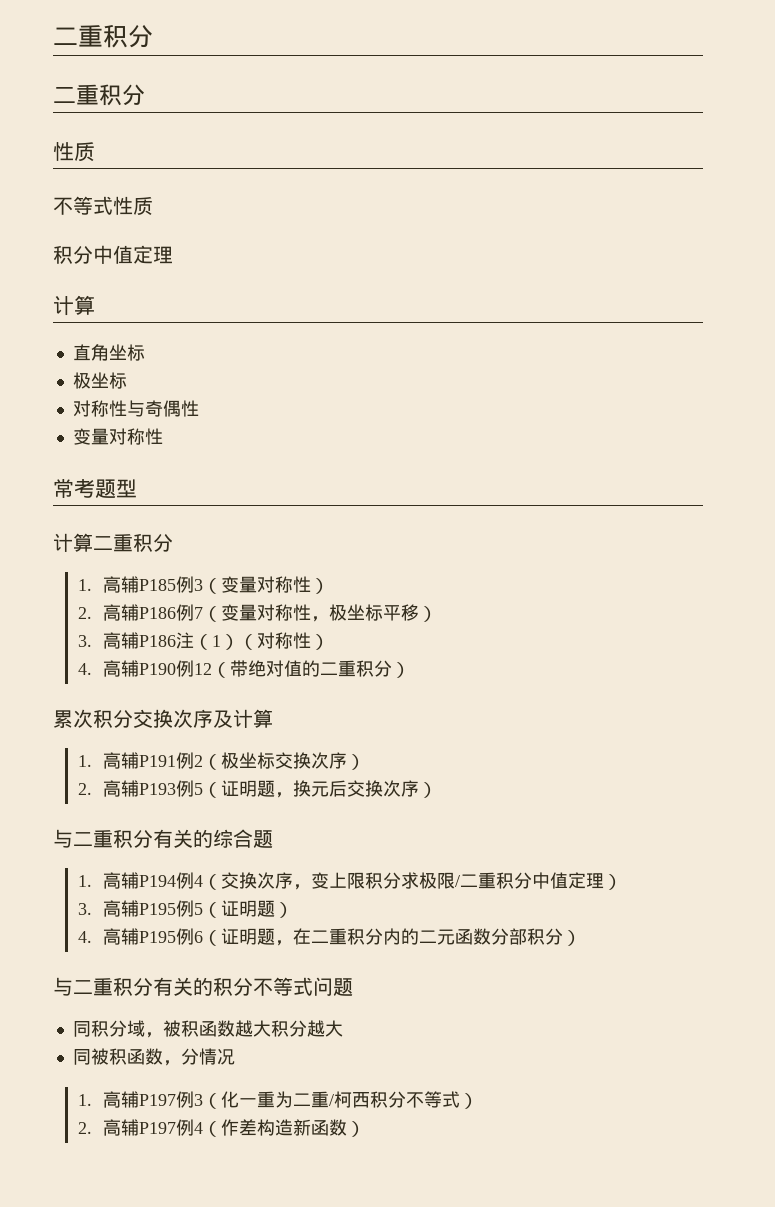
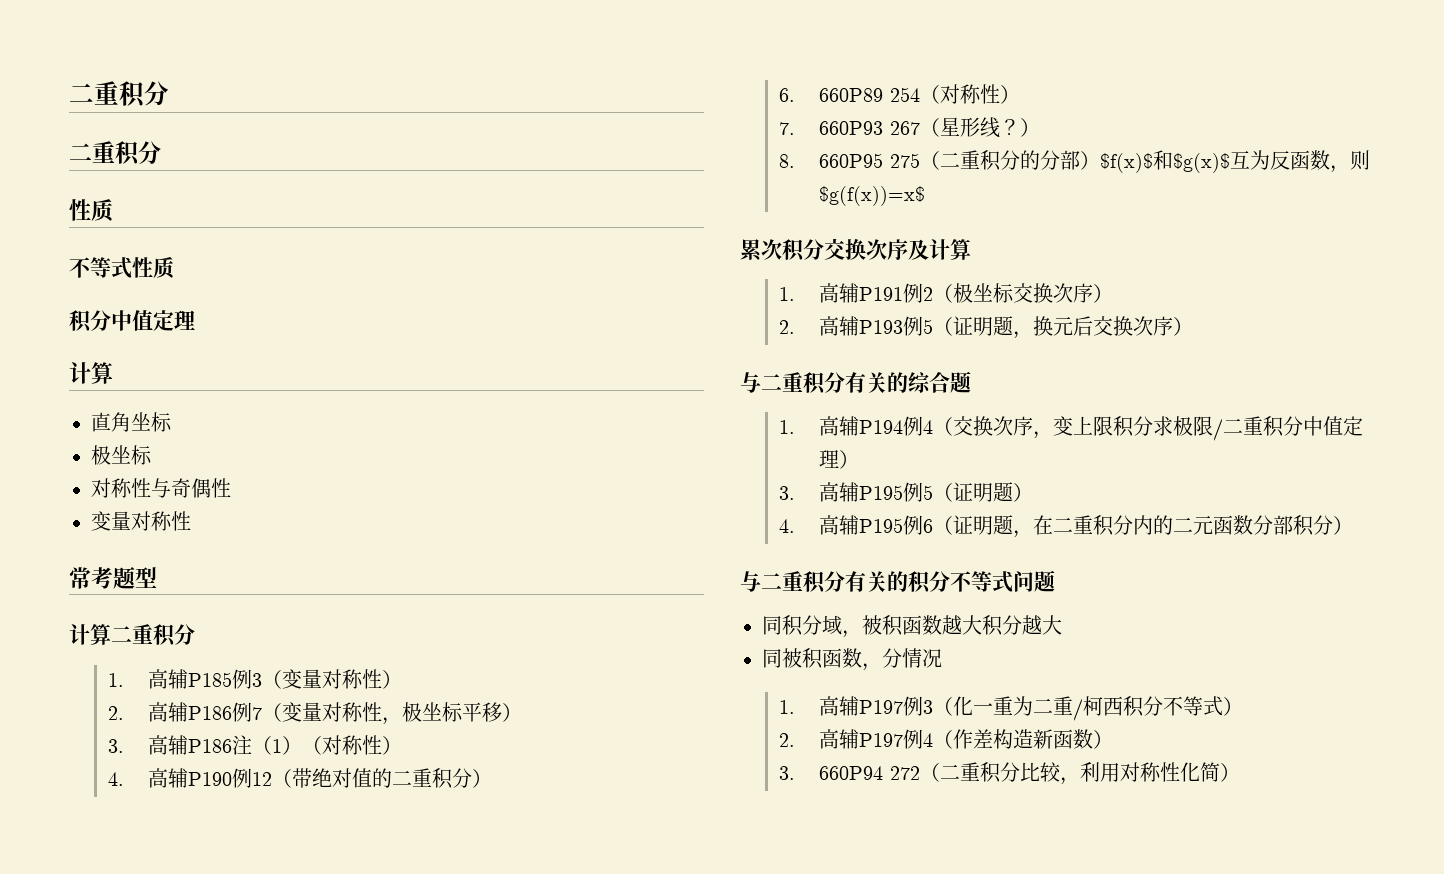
(410, 670) none -> [779,84,1020,104] [779,117,1040,138] [779,150,1370,173] [818,186,925,206] // 6. 660P89 254（对称性） // 7. 660P93 267（星形线？） // 8. 660P95 275（二重积分的分部）$f(x)$和$g(x)$互为反函数，则$g(f(x))=x$
(365, 1129) none -> [779,762,1240,785] // 3. 660P94 272（二重积分比较，利用对称性化简）

